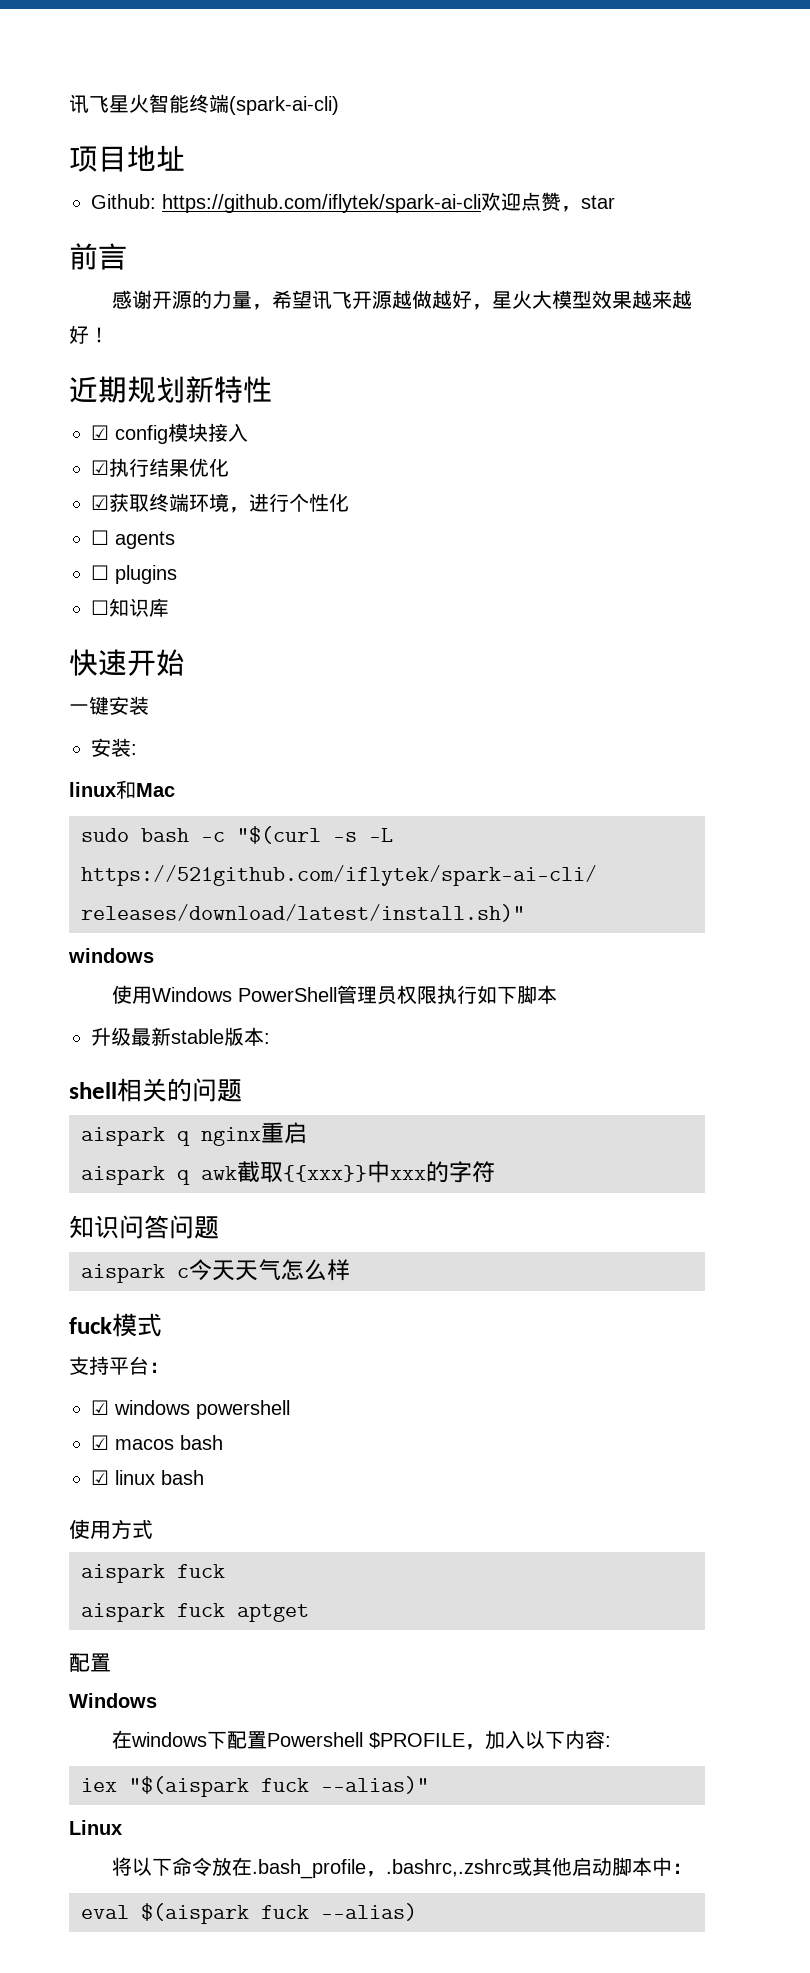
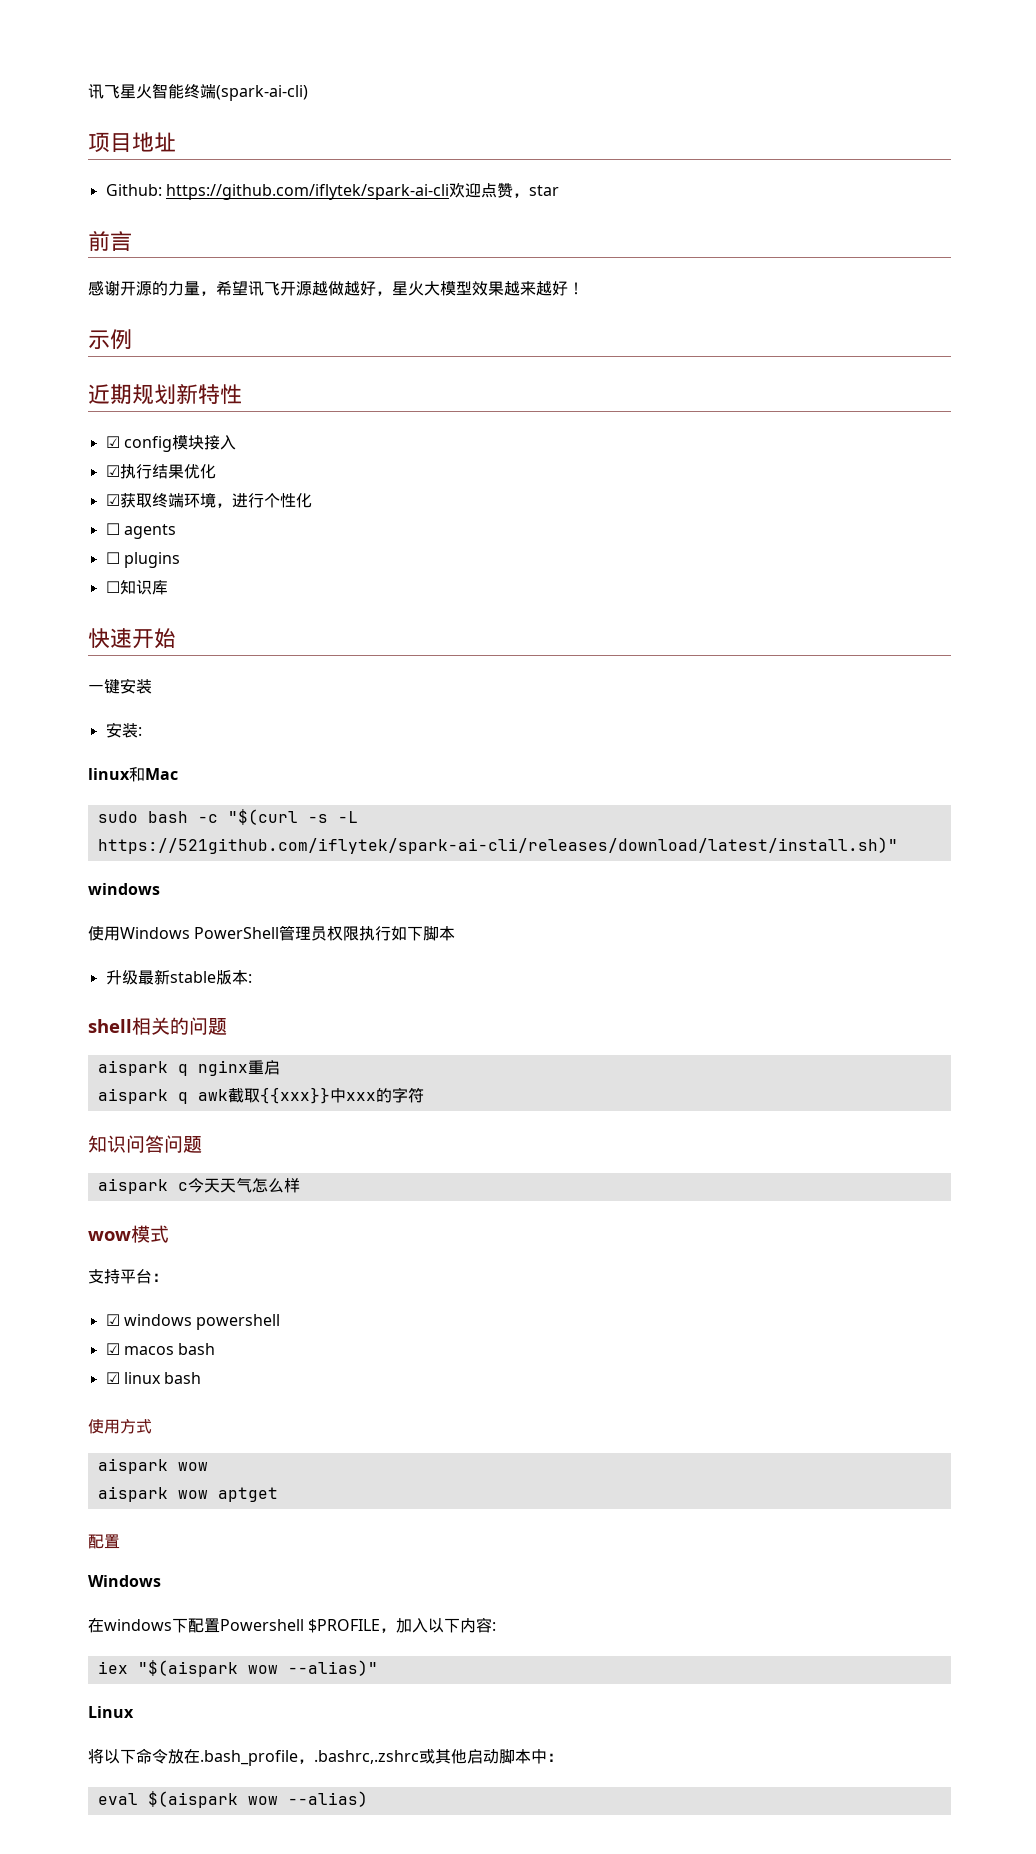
(109, 335) none -> [88,329,132,350] // 示例
[69,1317,112,1334] fuck -> [88,1231,131,1241] wow
[177,1564,225,1578] [81,1603,225,1622] fuck // aispark fuck -> [177,1462,208,1471] [97,1486,208,1502] wow // aispark wow
[261,1778,309,1792] fuck -> [247,1665,278,1674] wow
[261,1905,309,1919] fuck -> [247,1796,278,1805] wow

